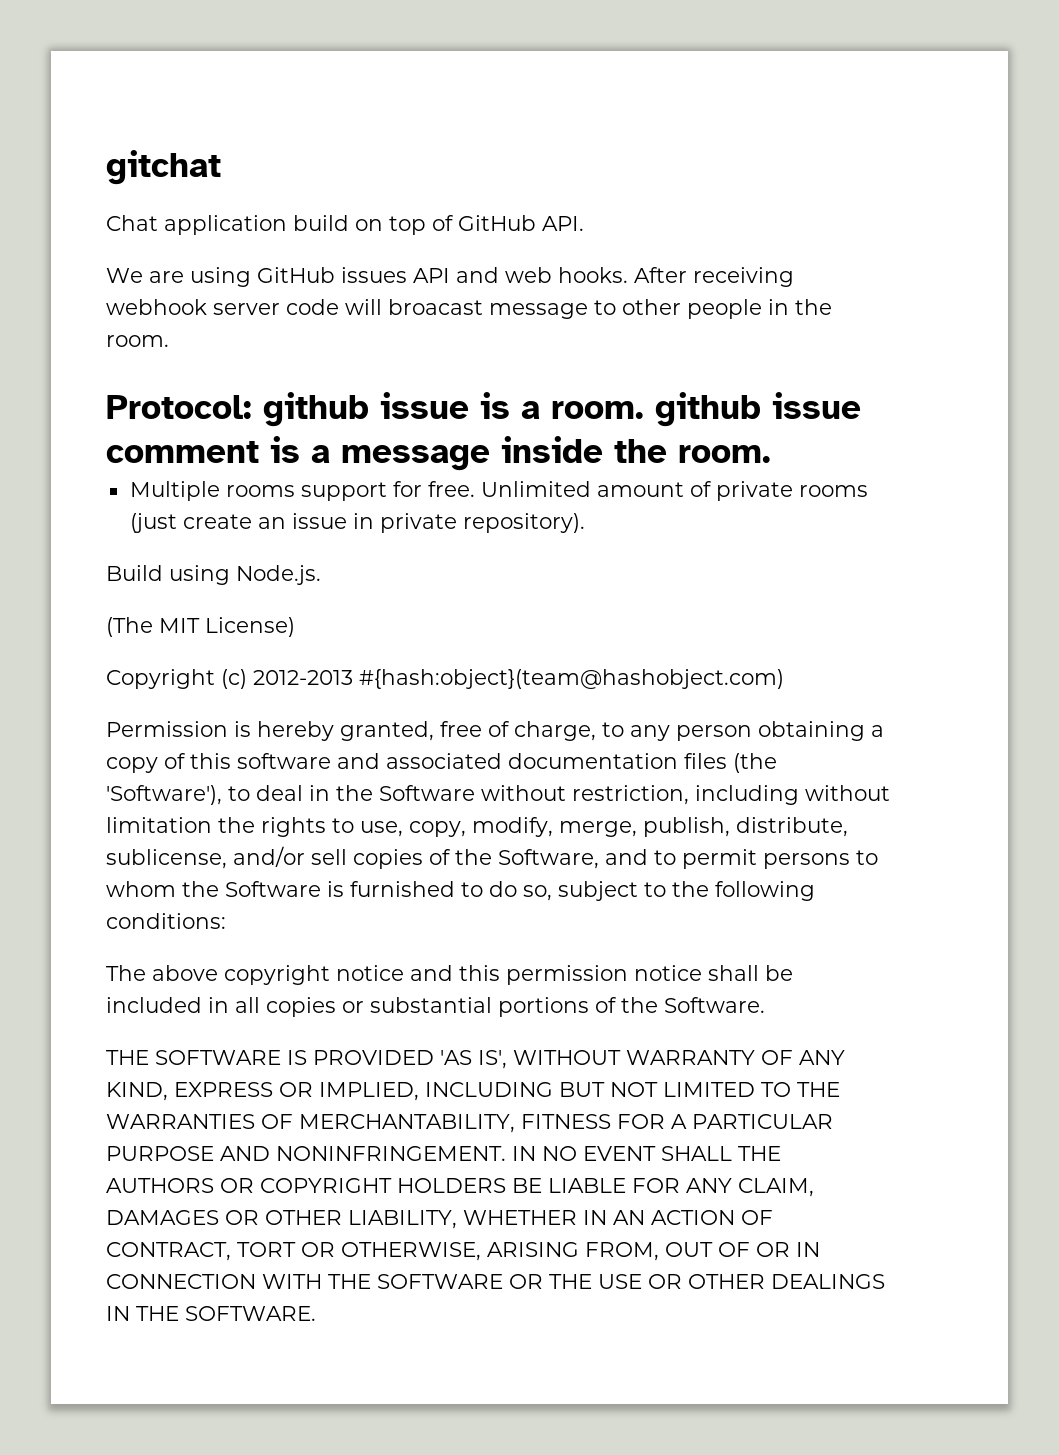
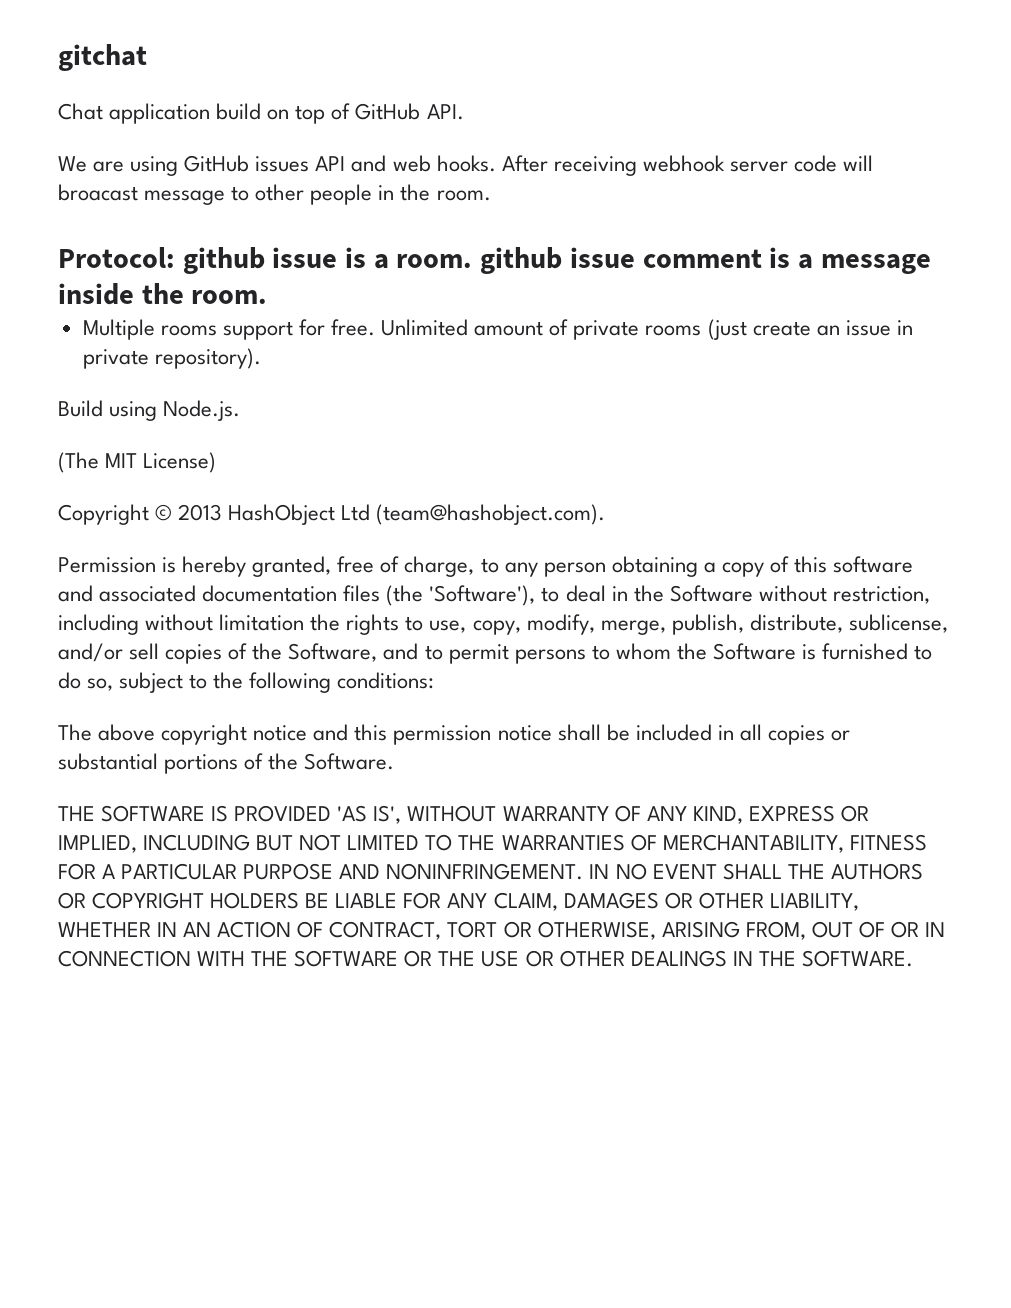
[221,669,784,689] (c) 2012-2013 #{hash:object}(team@hashobject.com) -> [155,504,606,525] © 2013 HashObject Ltd (team@hashobject.com).

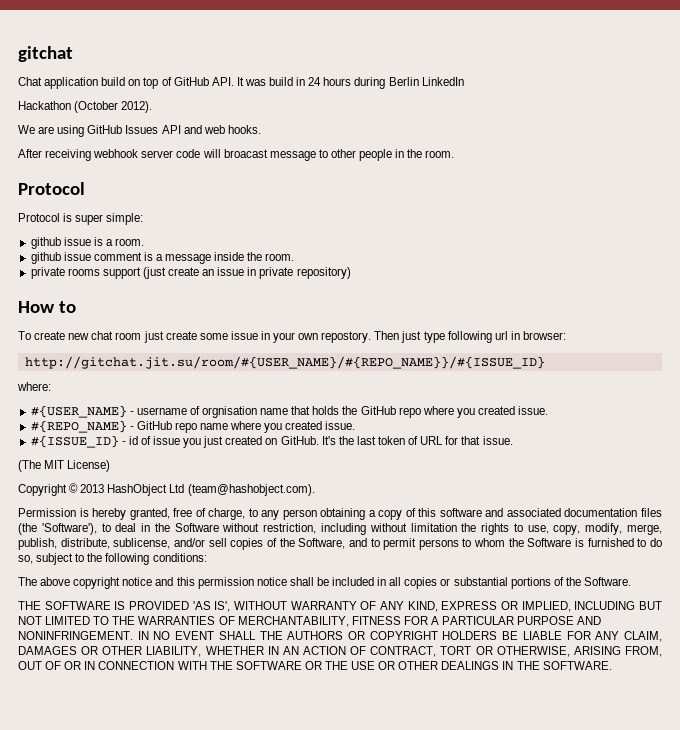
(464, 112) none -> [236,77,464,89] [18,101,153,113] It was build in 24 hours during Berlin LinkedIn // Hackathon (October 2012).
[255,156,310,172] issues -> [125,125,159,134] Issues
(496, 163) none -> (261, 129) //
[58,247,175,268] Protocol: -> [18,182,85,195] [18,213,144,225] Protocol // Protocol is super simple: //
(473, 261) none -> (145, 242) //
[82,319,155,340] Multiple -> [30,267,65,279] private
[298,319,702,340] for free. Unlimited amount of private rooms -> (141, 273) none
[154,348,261,369] [58,400,241,421] repository). // Build using Node.js. -> [296,267,351,279] [18,301,77,313] [18,331,566,343] [24,356,545,369] [17,382,51,391] [30,405,549,418] [30,420,356,433] [30,435,513,448] repository) // How to // To create new chat room just create some issue in your own repostory. Then just type following url in browser: // http://gitchat.jit.su/room/#{USER_NAME}/#{REPO_NAME}}/#{ISSUE_ID} // where: // #{USER_NAME} - username of orgnisation name that holds the GitHub repo where you created issue. // #{REPO_NAME} - GitHub repo name where you created issue. // #{ISSUE_ID} - id of issue you just created on GitHub. It's the last token of URL for that issue.

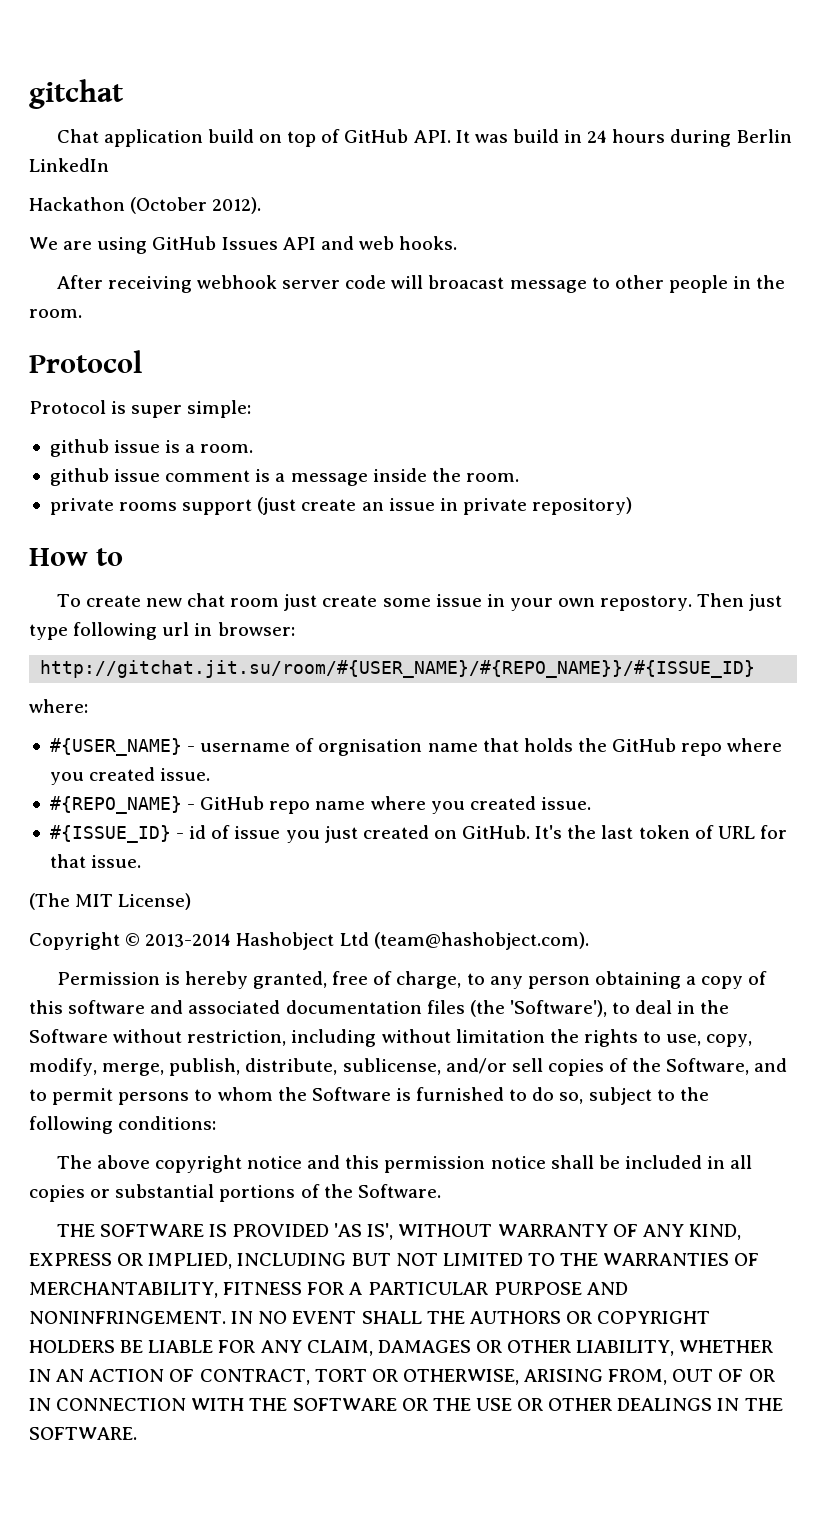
[80,484,168,496] 2013 HashObject -> [145,932,335,950] 2013-2014 Hashobject

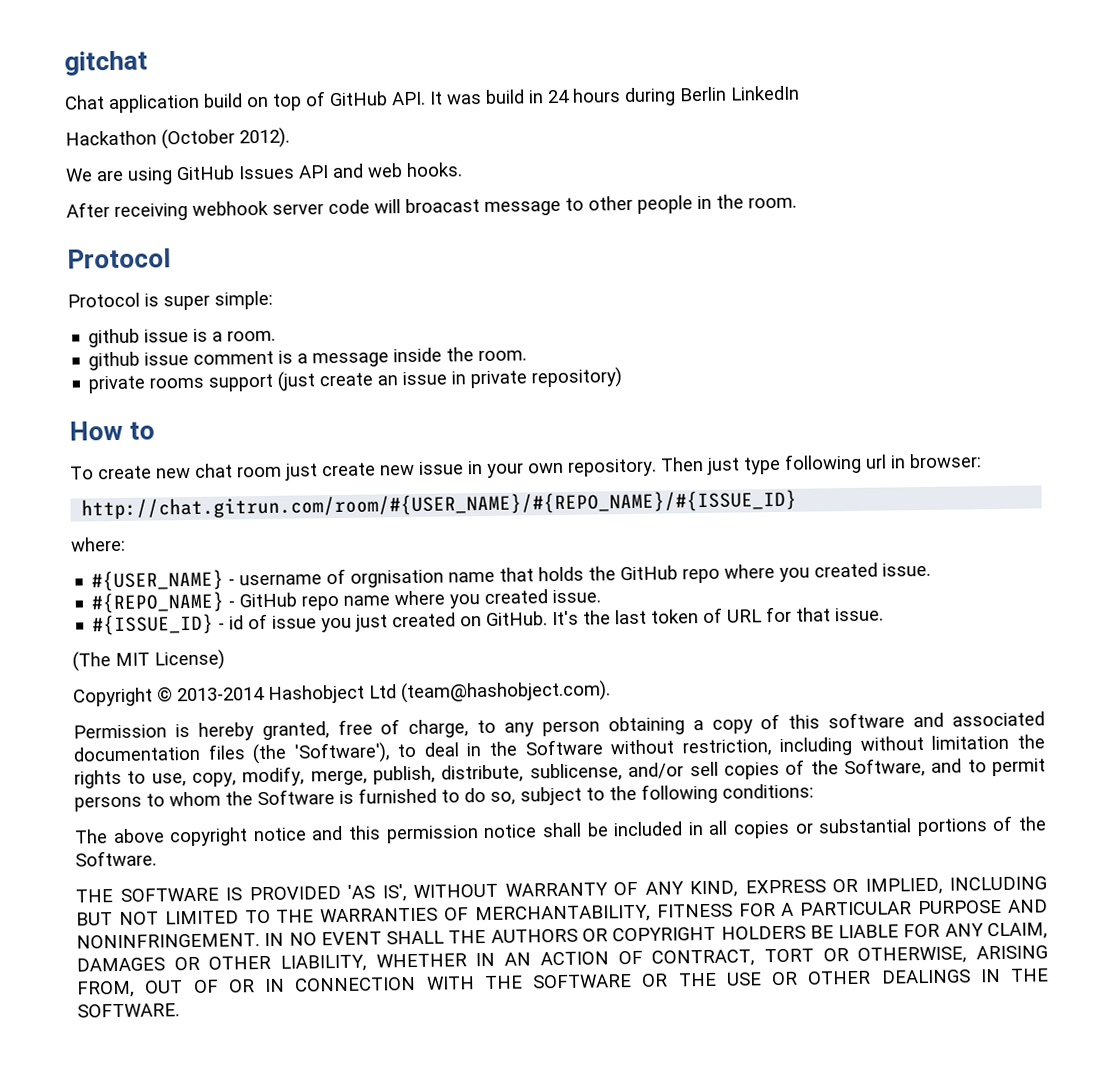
[382,598,431,607] some -> [380,464,415,476] new
[600,595,693,611] repostory. -> [567,458,657,477] repository.
[40,660,756,678] http://gitchat.jit.su/room/#{USER_NAME}/#{REPO_NAME}}/#{ISSUE_ID} -> [81,489,798,520] http://chat.gitrun.com/room/#{USER_NAME}/#{REPO_NAME}/#{ISSUE_ID}

